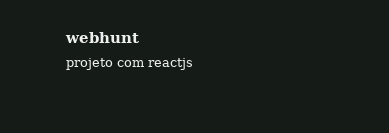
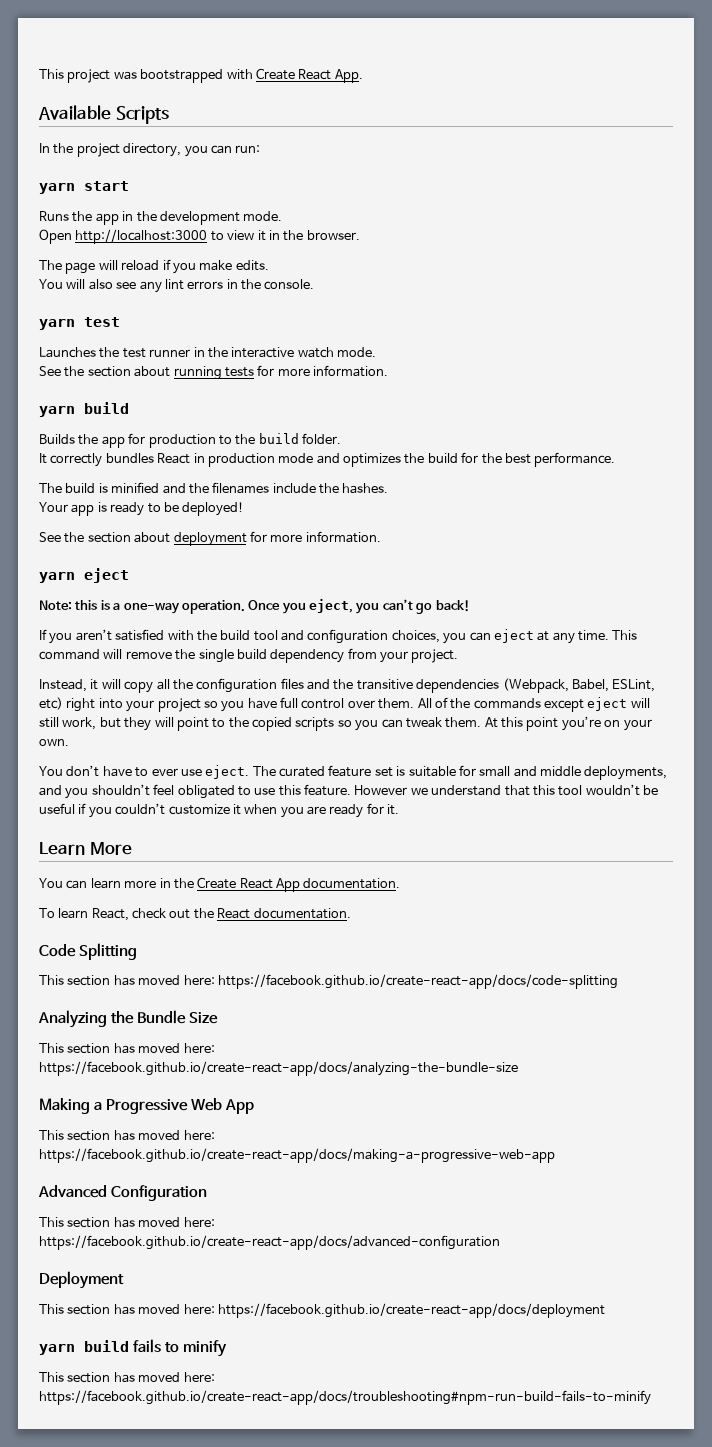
[65,32,139,43] [66,58,193,70] webhunt // projeto com reactjs -> [39,68,363,83] [38,105,169,124] [39,143,261,157] [39,181,129,194] [39,211,283,225] [39,229,360,244] [39,259,269,274] [39,279,315,293] [39,317,120,330] [39,347,376,358] [39,365,388,380] [39,402,129,417] [39,433,341,448] [39,452,616,467] [39,482,389,494] [39,502,245,516] [39,531,381,546] [39,568,129,583] [39,599,470,614] [39,629,638,644] [39,648,459,663] [39,678,656,693] [39,697,650,712] [39,716,652,731] [39,739,69,746] [39,765,668,780] [39,784,658,799] [39,803,400,818] [39,842,132,855] [39,877,401,892] [39,908,351,921] [39,943,137,960] [39,974,618,989] [38,1010,218,1028] [39,1043,215,1054] [39,1061,518,1076] [39,1098,254,1114] [39,1130,215,1141] [39,1148,555,1163] [38,1185,207,1201] [39,1217,215,1228] [39,1235,500,1250] [39,1271,124,1289] [39,1303,605,1318] [39,1339,227,1357] [39,1372,215,1383] [39,1390,651,1405] This project was bootstrapped with Create React App. // Available Scripts // In the project directory, you can run: // yarn start // Runs the app in the development mode. // Open http://localhost:3000 to view it in the browser. // The page will reload if you make edits. // You will also see any lint errors in the console. // yarn test // Launches the test runner in the interactive watch mode. // See the section about running tests for more information. // yarn build // Builds the app for production to the build folder. // It correctly bundles React in production mode and optimizes the build for the best performance. // The build is minified and the filenames include the hashes. // Your app is ready to be deployed! // See the section about deployment for more information. // yarn eject // Note: this is a one-way operation. Once you eject, you can’t go back! // If you aren’t satisfied with the build tool and configuration choices, you can eject at any time. This command will remove the single build dependency from your project. // Instead, it will copy all the configuration files and the transitive dependencies (Webpack, Babel, ESLint, etc) right into your project so you have full control over them. All of the commands except eject will still work, but they will point to the copied scripts so you can tweak them. At this point you’re on your own. // You don’t have to ever use eject. The curated feature set is suitable for small and middle deployments, and you shouldn’t feel obligated to use this feature. However we understand that this tool wouldn’t be useful if you couldn’t customize it when you are ready for it. // Learn More // You can learn more in the Create React App documentation. // To learn React, check out the React documentation. // Code Splitting // This section has moved here: https://facebook.github.io/create-react-app/docs/code-splitting // Analyzing the Bundle Size // This section has moved here: https://facebook.github.io/create-react-app/docs/analyzing-the-bundle-size // Making a Progressive Web App // This section has moved here: https://facebook.github.io/create-react-app/docs/making-a-progressive-web-app // Advanced Configuration // This section has moved here: https://facebook.github.io/create-react-app/docs/advanced-configuration // Deployment // This section has moved here: https://facebook.github.io/create-react-app/docs/deployment // yarn build fails to minify // This section has moved here: https://facebook.github.io/create-react-app/docs/troubleshooting#npm-run-build-fails-to-minify

